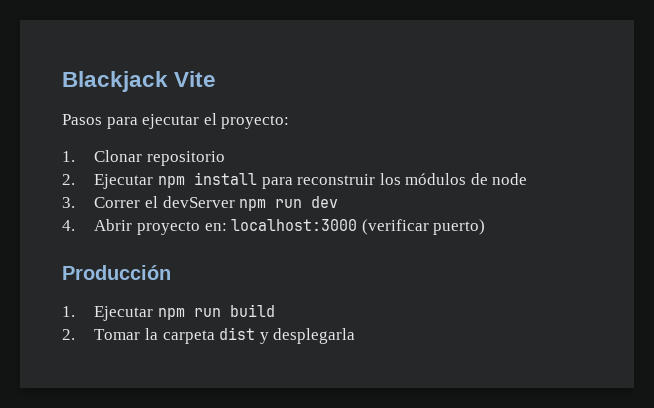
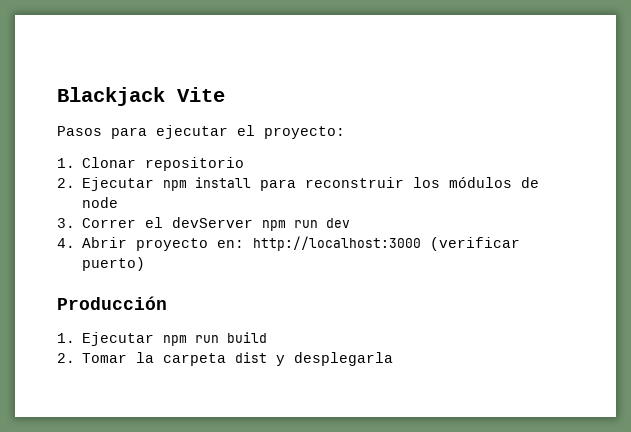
[231,219,358,231] localhost:3000 -> [253,236,422,251] http://localhost:3000

